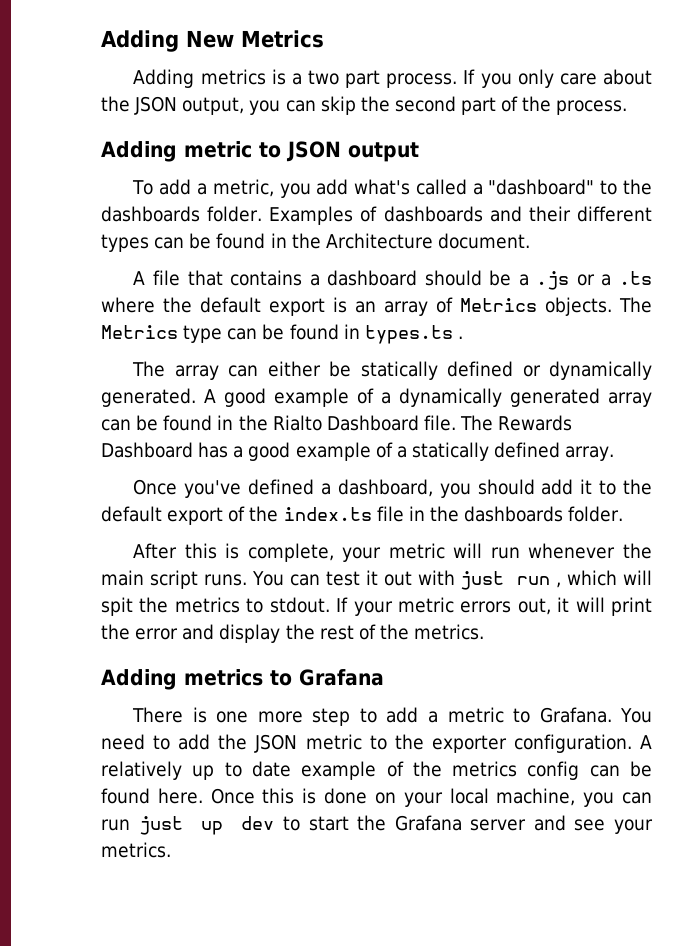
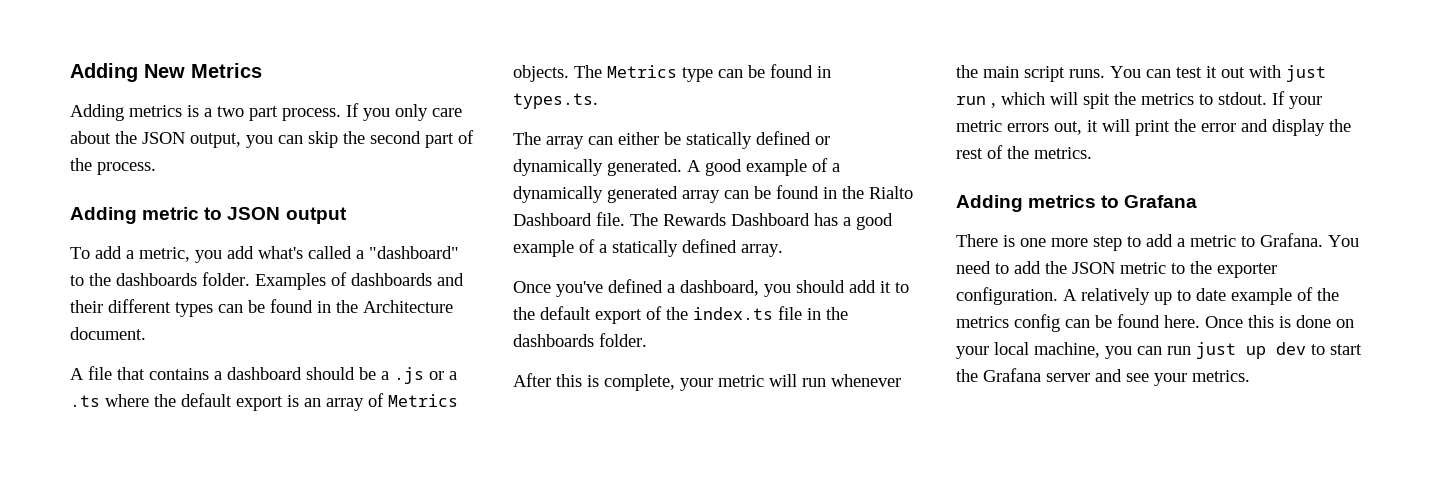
[364,325,463,344] types.ts . -> [513,93,598,109] types.ts.

